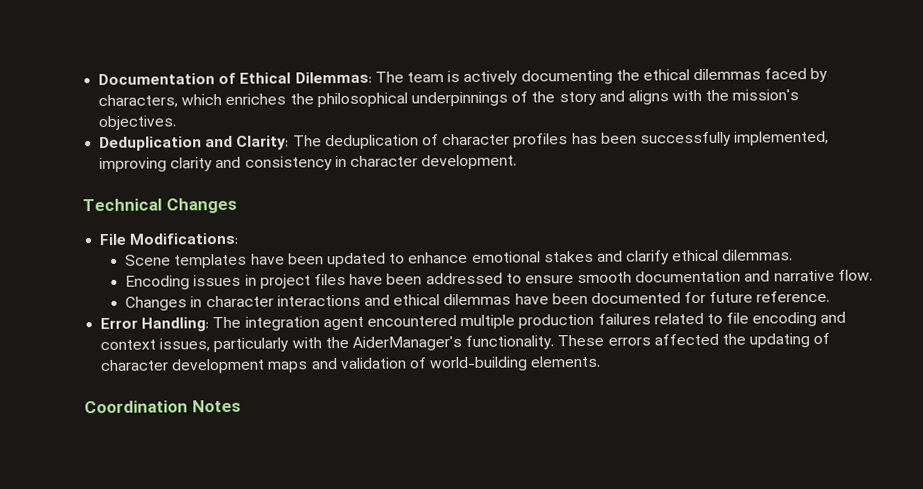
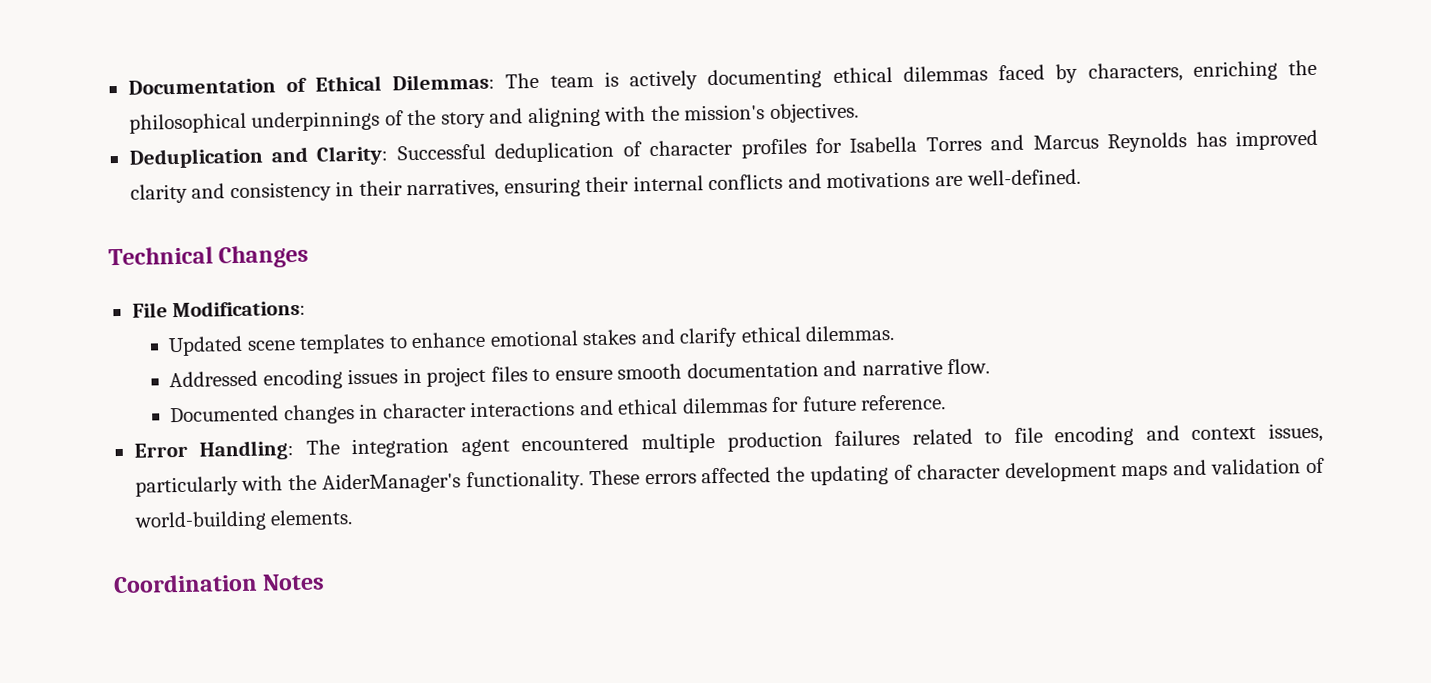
[615,69,640,81] the -> (823, 79) none
[181,93,287,106] which enriches -> [1192,60,1278,81] enriching
[627,90,669,105] aligns -> [527,106,601,128] aligning
[292,135,322,147] The -> [396,143,486,161] Successful
[571,130,830,147] [99,154,518,173] has been successfully implemented, improving clarity and consistency in character development. -> [814,129,1319,154] [129,168,1081,204] for Isabella Torres and Marcus Reynolds has improved clarity and consistency in their narratives, ensuring their internal conflicts and motivations are well-defined.
[125,252,386,269] Scene templates have been updated -> [168,333,386,357] Updated scene templates
[125,275,191,290] Encoding -> [169,369,343,390] Addressed encoding
[349,272,503,285] have been addressed -> (528, 374) none
[125,296,188,311] Changes -> [170,404,355,425] Documented changes
[514,292,681,305] have been documented -> (768, 405) none

